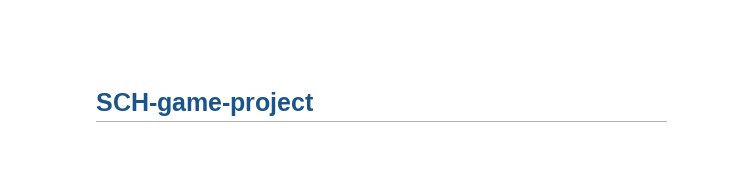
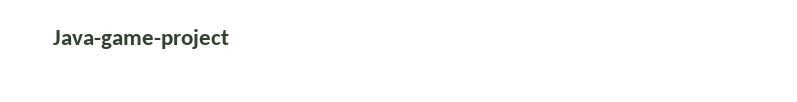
[96,92,314,116] SCH-game-project -> [53,29,229,49] Java-game-project

